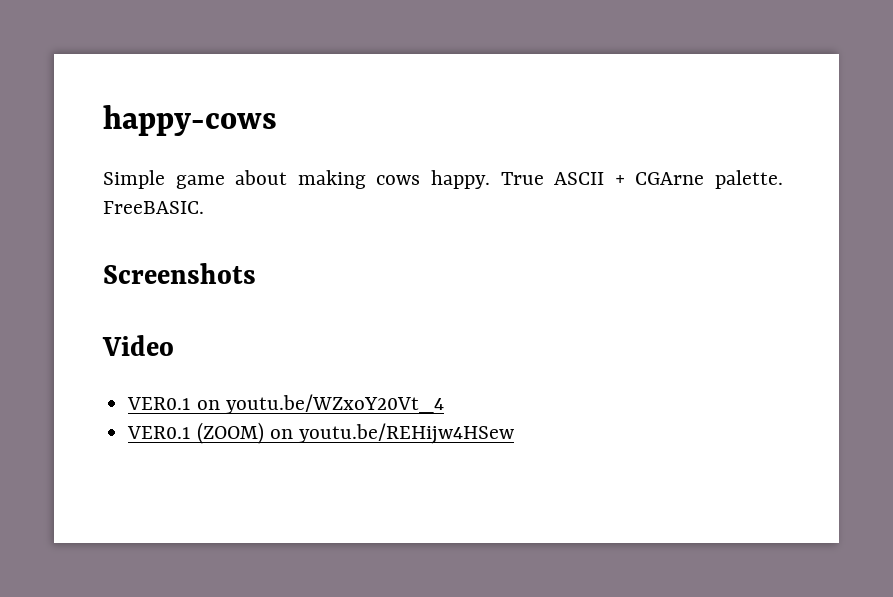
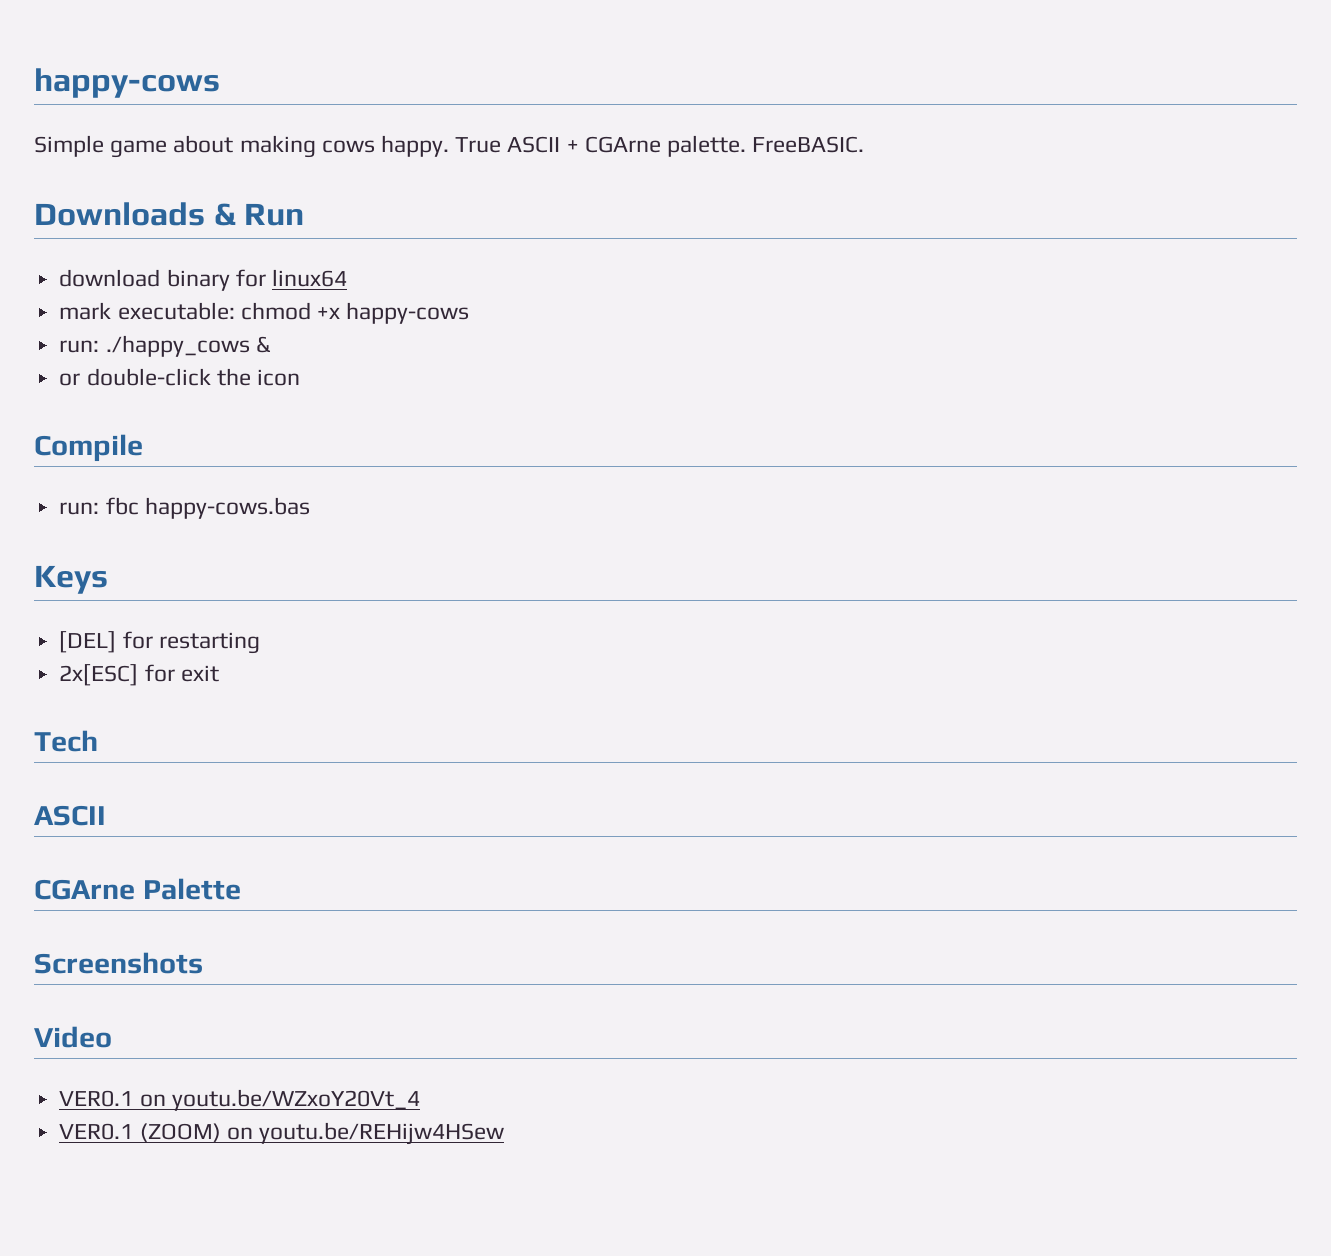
(204, 207) none -> [34,202,304,226] [59,269,347,291] [59,302,470,324] [59,335,271,357] [59,368,300,386] [34,434,143,462] [59,497,310,519] [34,565,108,594] [59,631,260,654] [59,664,219,686] [34,730,98,752] [34,805,106,826] [34,878,241,900] // Downloads & Run // download binary for linux64 // mark executable: chmod +x happy-cows // run: ./happy_cows & // or double-click the icon // Compile // run: fbc happy-cows.bas // Keys // [DEL] for restarting // 2x[ESC] for exit // Tech // ASCII // CGArne Palette

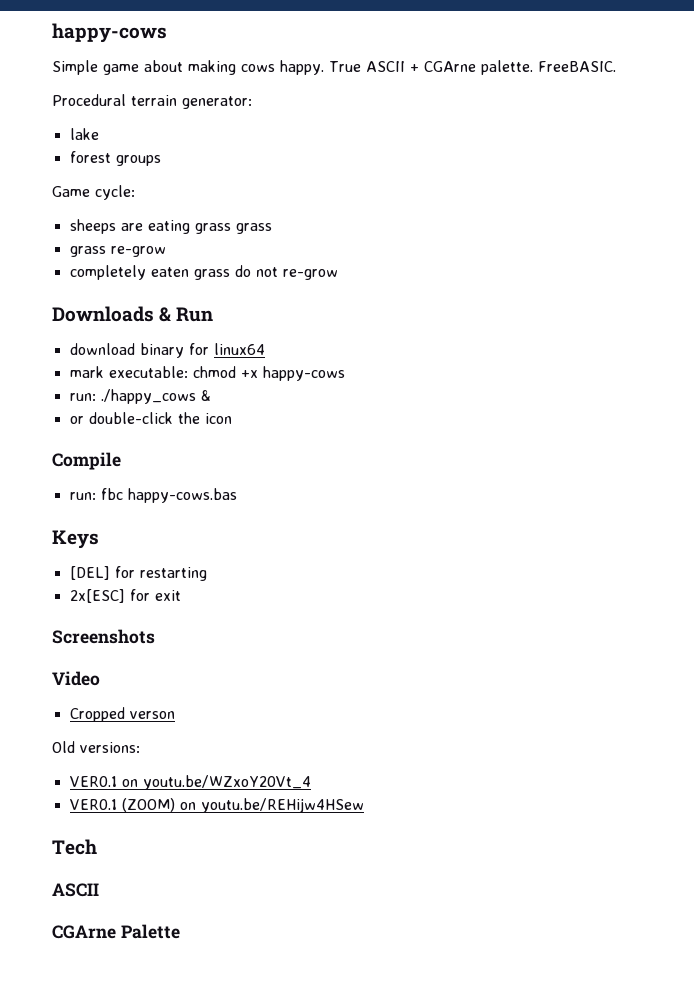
(865, 144) none -> [52,94,252,109] [69,128,99,140] [69,151,161,166] [52,185,135,200] [69,219,272,234] [69,246,166,257] [69,265,338,280] // Procedural terrain generator: // lake // forest groups // Game cycle: // sheeps are eating grass grass // grass re-grow // completely eaten grass do not re-grow
[34,730,98,752] [34,805,106,826] [34,878,241,900] [34,952,203,974] [34,1026,112,1048] Tech // ASCII // CGArne Palette // Screenshots // Video -> [52,629,155,644] [52,671,100,686] [69,707,175,722] [52,741,140,753] Screenshots // Video // Cropped verson // Old versions:
(504, 1133) none -> [52,839,97,855] [52,883,99,897] [52,924,180,939] // Tech // ASCII // CGArne Palette

